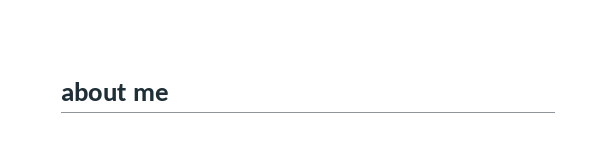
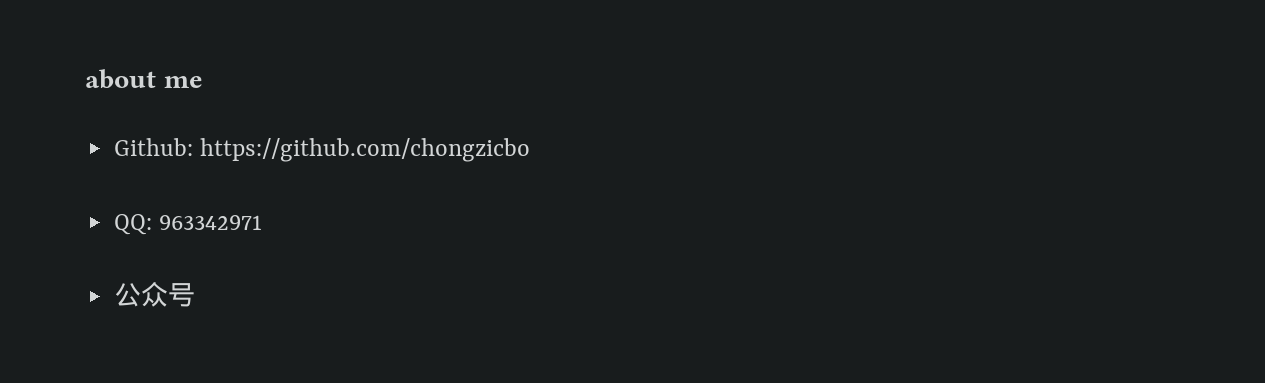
(170, 94) none -> [114,138,531,162] [114,214,263,235] [114,282,196,307] // Github: https://github.com/chongzicbo // QQ: 963342971 // 公众号

